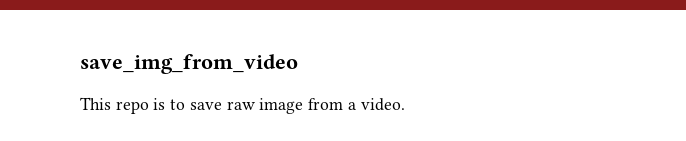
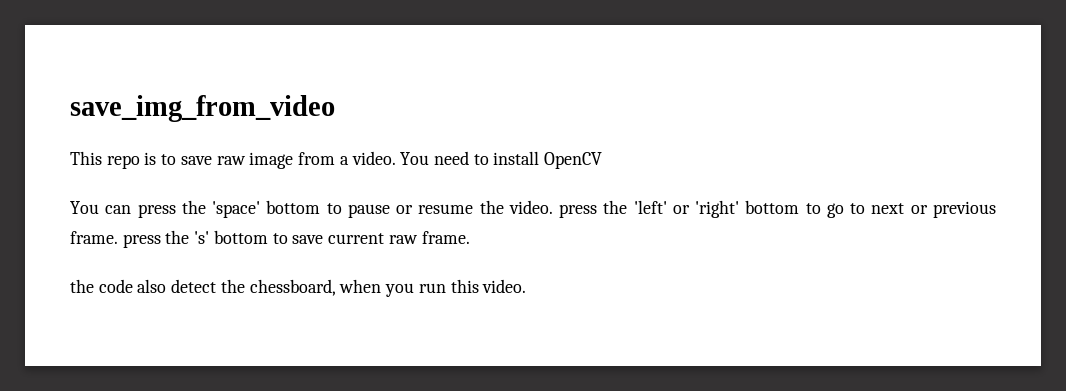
(405, 104) none -> [400,151,603,169] [70,200,996,218] [70,230,470,248] [70,279,527,297] You need to install OpenCV // You can press the 'space' bottom to pause or resume the video. press the 'left' or 'right' bottom to go to next or previous frame. press the 's' bottom to save current raw frame. // the code also detect the chessboard, when you run this video.

